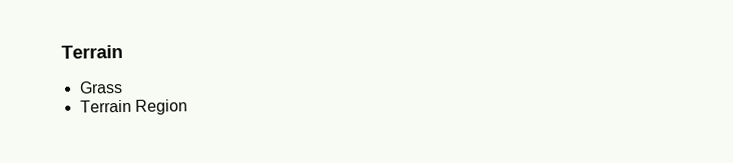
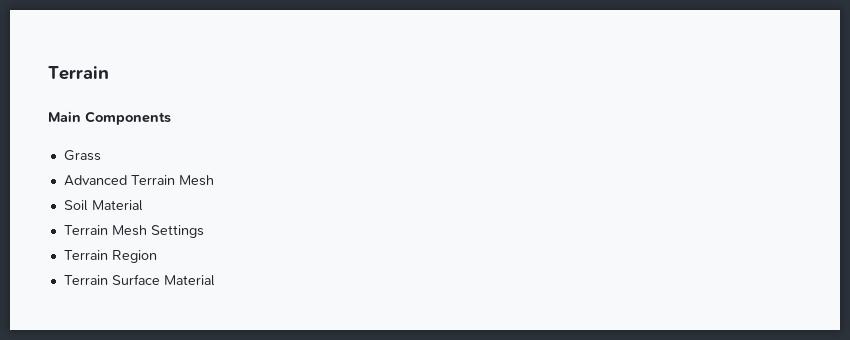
[61,45,123,59] Terrain -> [48,66,109,80] [48,111,171,125] Terrain // Main Components
(123, 87) none -> [63,175,214,186] [63,200,143,211] [63,225,204,238] // Advanced Terrain Mesh // Soil Material // Terrain Mesh Settings
(188, 107) none -> [63,274,215,286] // Terrain Surface Material

